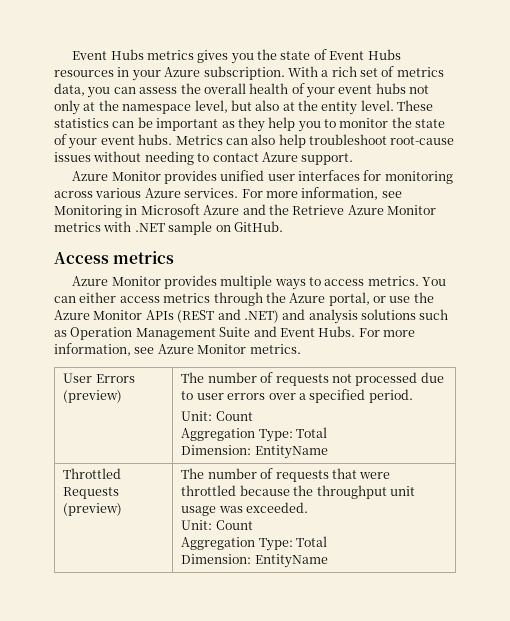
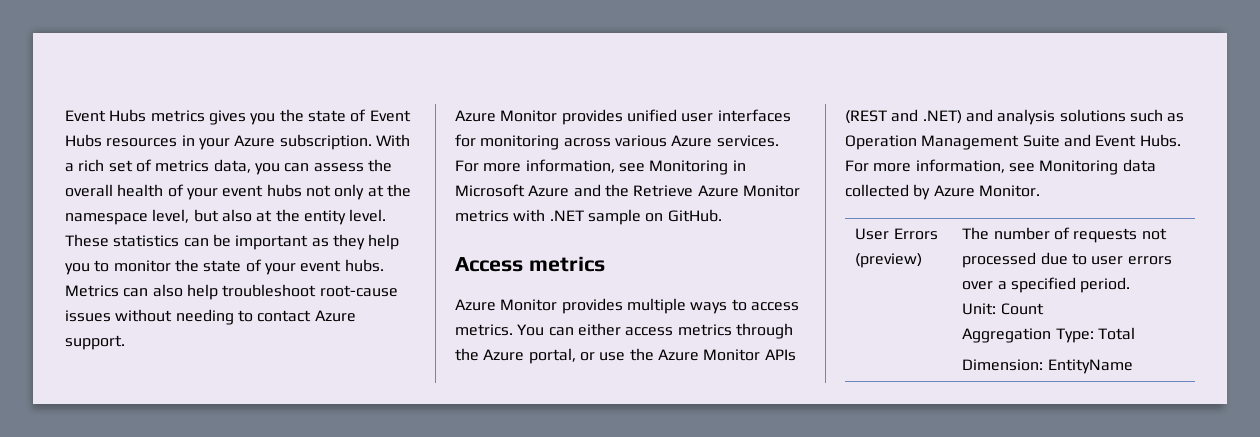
[157,344,301,354] Azure Monitor metrics. -> [1039,159,1156,175] [845,184,1040,200] Monitoring data collected by Azure Monitor.
[63,468,122,479] [63,487,120,499] [63,503,123,516] [181,468,391,482] [181,485,415,499] [181,502,309,516] [181,520,253,530] [181,536,328,551] [181,554,328,568] // Throttled Requests (preview) | The number of requests that were throttled because the throughput unit usage was exceeded. // Unit: Count // Aggregation Type: Total // Dimension: EntityName -> (1133, 366) none

